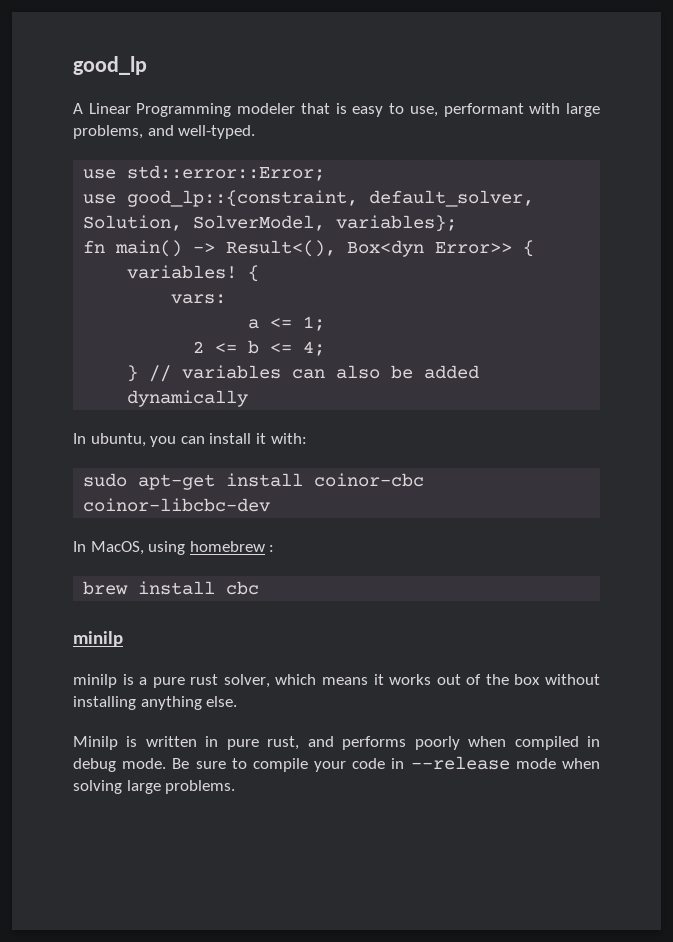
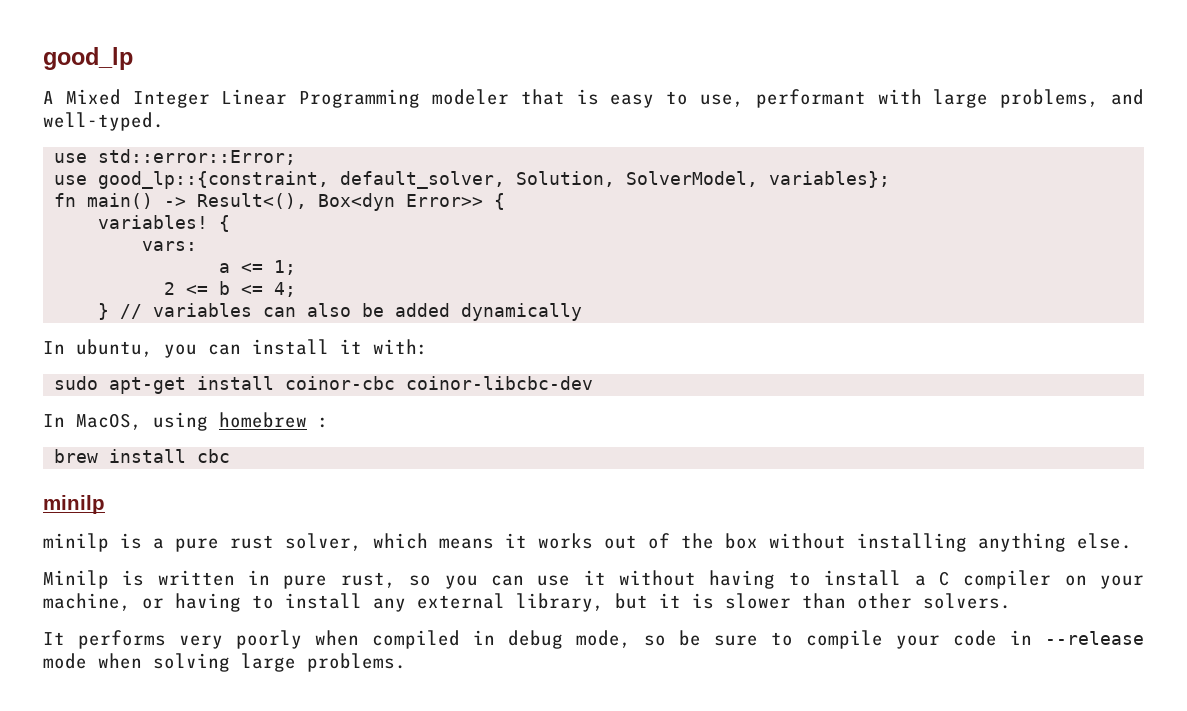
(83, 108) none -> [65,89,210,108] Mixed Integer
[307,736,407,750] and performs -> [409,570,1144,589] [43,593,1011,612] [43,630,223,649] so you can use it without having to install a C compiler on your machine, or having to install any external library, but it is slower than other solvers. // It performs very
[122,758,190,769] mode. Be -> [576,630,701,648] mode, so be

